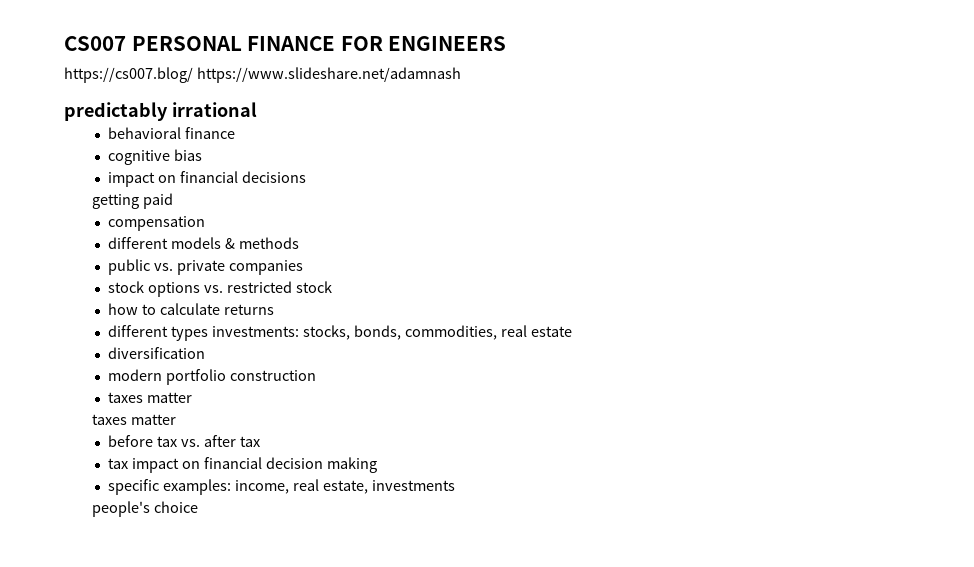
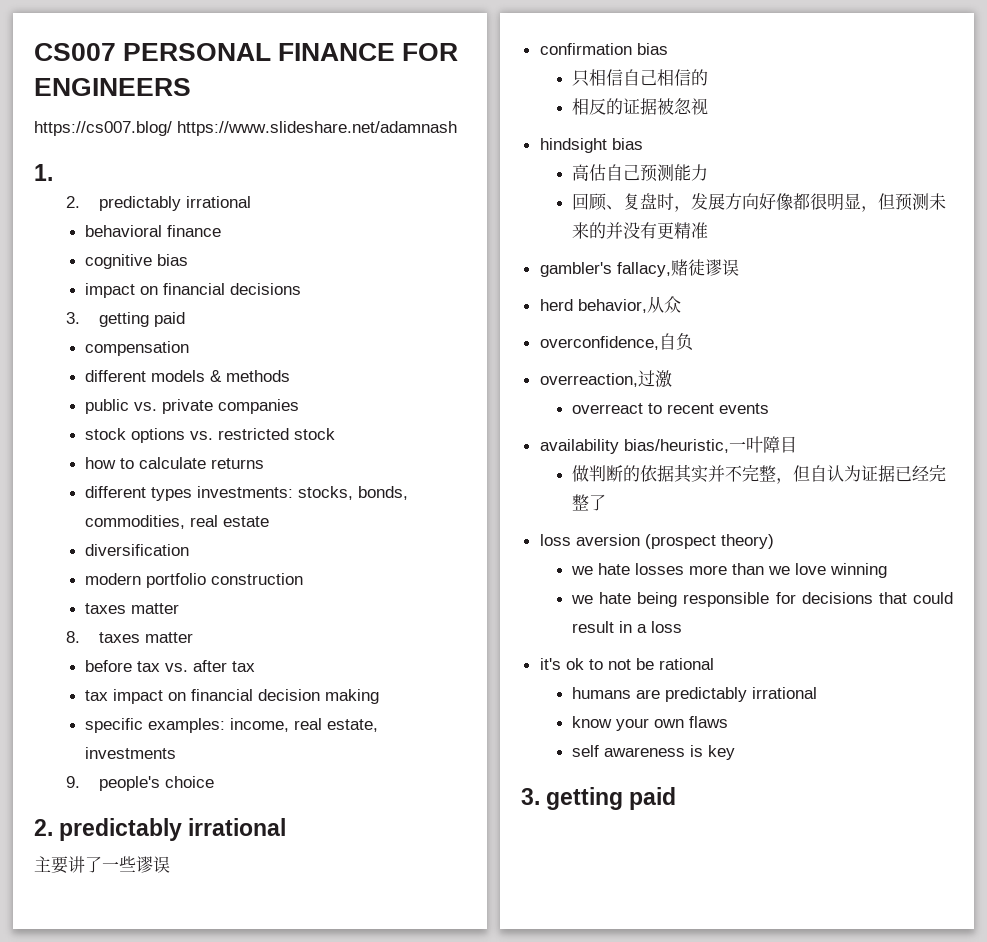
(461, 75) none -> [34,164,53,181] [66,196,81,208] 1. // 2.
(307, 177) none -> [66,312,81,324] 3.
(193, 397) none -> [66,631,81,643] 8.
(455, 485) none -> [66,776,81,788] 9.
(199, 507) none -> [34,818,287,841] [34,856,170,874] [539,43,668,55] [572,69,709,87] [572,98,709,115] [539,138,643,153] [572,164,709,182] [572,193,947,212] [572,222,709,239] [539,259,739,277] [539,296,681,313] [539,333,693,351] [539,370,672,388] [572,403,770,414] [539,436,797,454] [572,464,947,484] [572,494,607,511] [539,534,774,549] [571,563,888,578] [571,592,953,607] [572,621,683,633] [539,658,714,670] [572,687,818,702] [572,716,729,731] [572,745,736,760] [521,787,677,810] // 2. predictably irrational // 主要讲了一些谬误 // confirmation bias // 只相信自己相信的 // 相反的证据被忽视 // hindsight bias // 高估自己预测能力 // 回顾、复盘时，发展方向好像都很明显，但预测未来的并没有更精准 // gambler's fallacy,赌徒谬误 // herd behavior,从众 // overconfidence,自负 // overreaction,过激 // overreact to recent events // availability bias/heuristic,一叶障目 // 做判断的依据其实并不完整，但自认为证据已经完整了 // loss aversion (prospect theory) // we hate losses more than we love winning // we hate being responsible for decisions that could result in a loss // it's ok to not be rational // humans are predictably irrational // know your own flaws // self awareness is key // 3. getting paid

